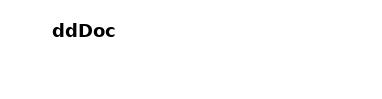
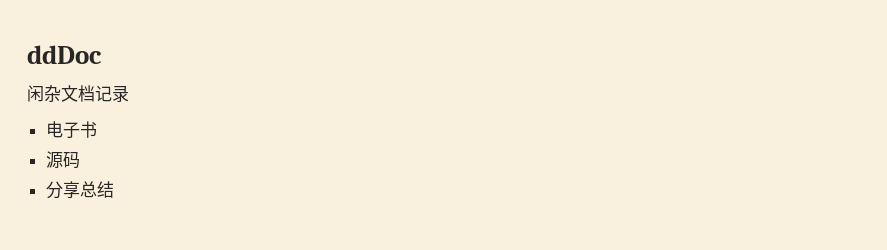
(116, 30) none -> [27,85,129,102] [45,121,97,139] [45,151,80,169] [45,181,114,199] // 闲杂文档记录 // 电子书 // 源码 // 分享总结

